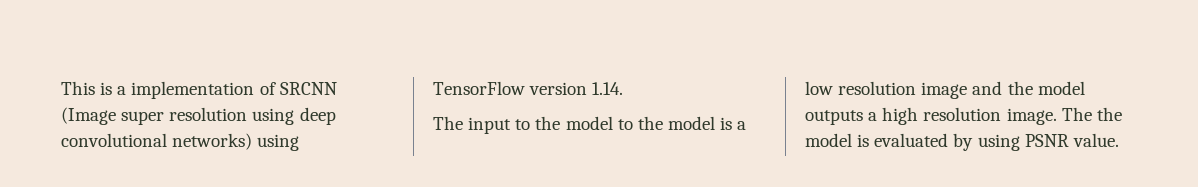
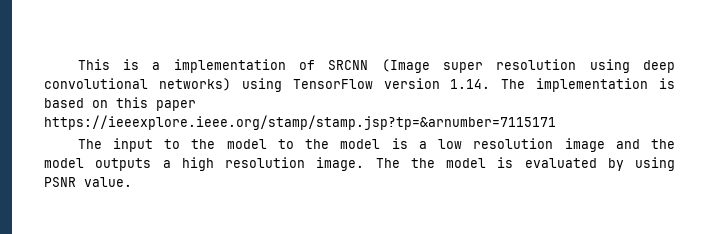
(624, 88) none -> [501,78,675,92] [44,97,196,111] [44,115,556,130] The implementation is based on this paper https://ieeexplore.ieee.org/stamp/stamp.jsp?tp=&arnumber=7115171

